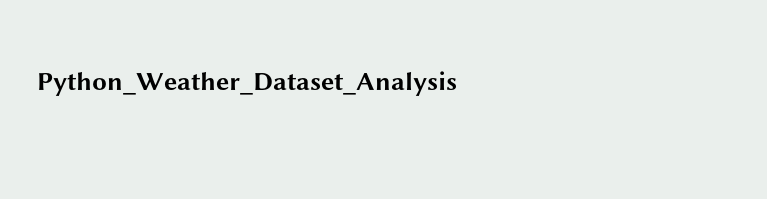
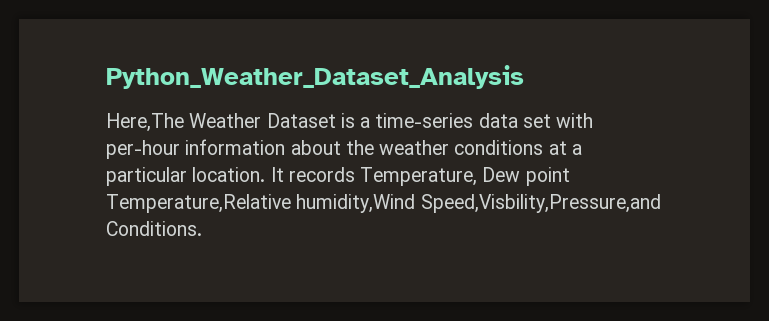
(457, 83) none -> [106,113,594,132] [106,139,582,159] [106,167,570,186] [106,194,661,213] [106,221,202,236] // Here,The Weather Dataset is a time-series data set with per-hour information about the weather conditions at a particular location. It records Temperature, Dew point Temperature,Relative humidity,Wind Speed,Visbility,Pressure,and Conditions.

